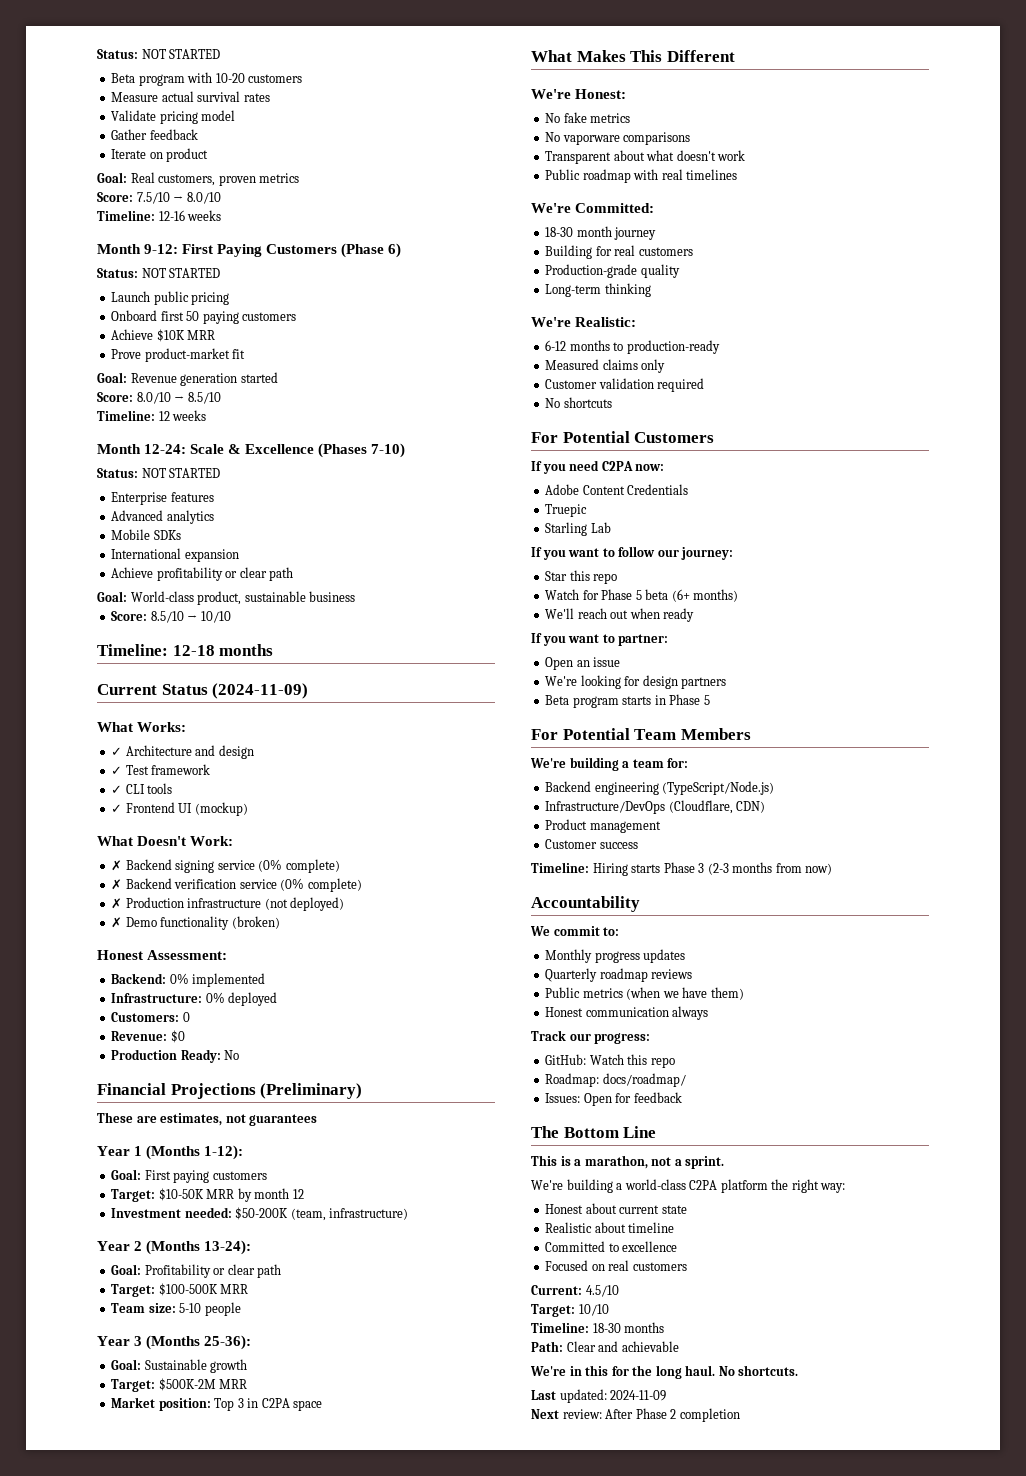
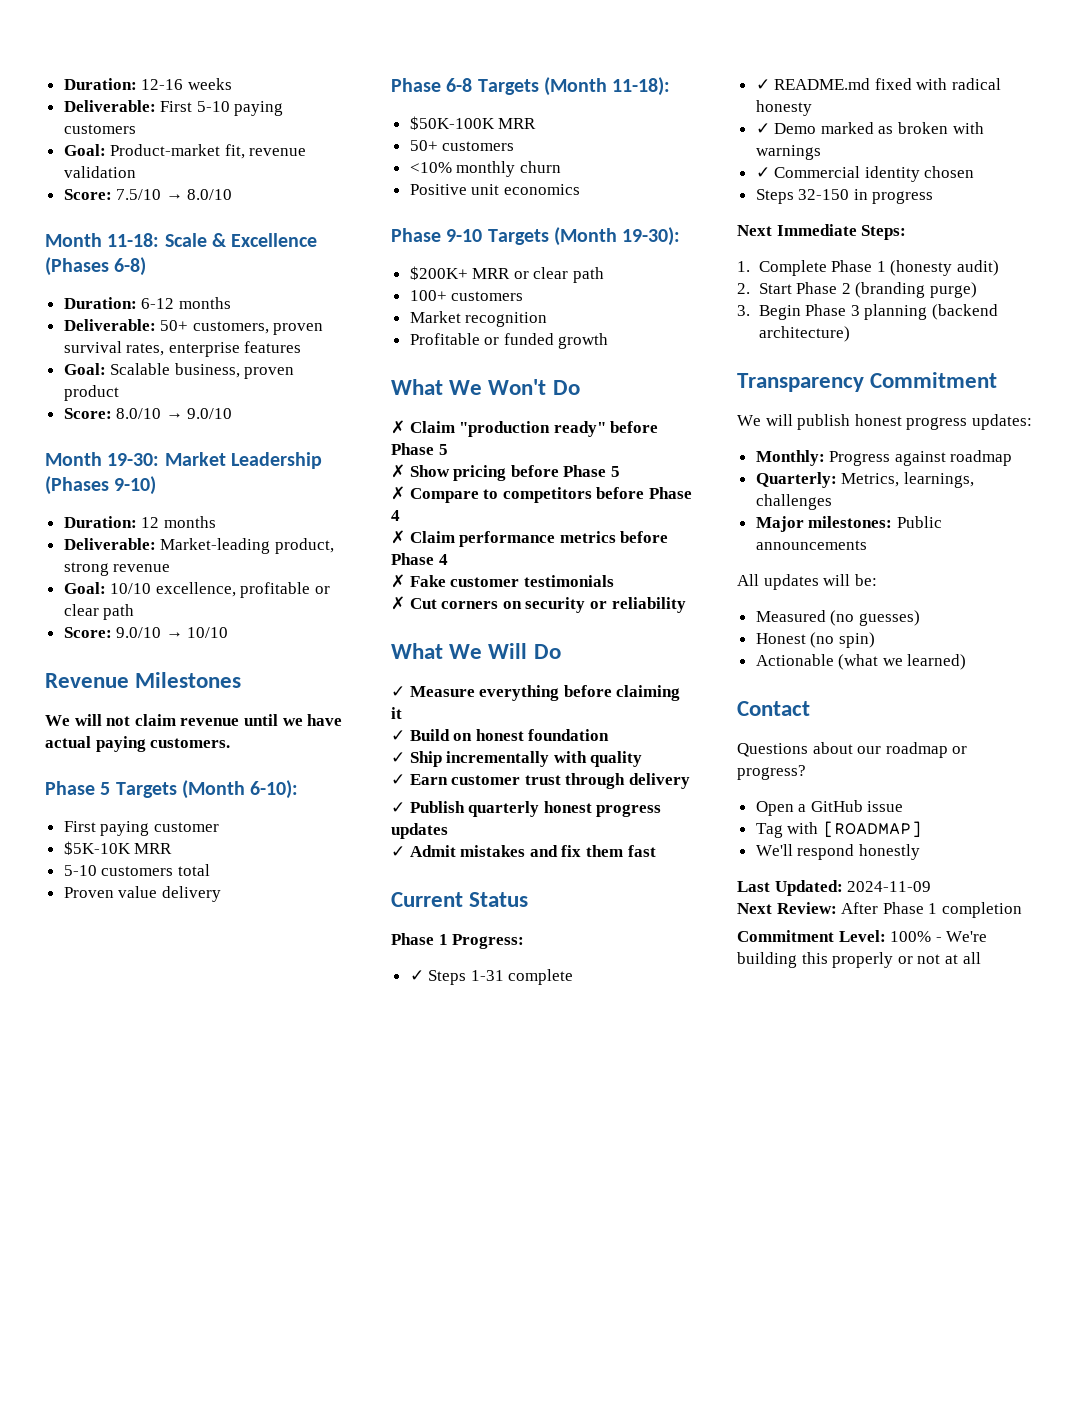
[97,49,221,59] [111,72,303,86] [111,91,270,102] [111,110,236,124] [111,129,198,140] [111,148,209,162] [97,172,300,186] [97,192,221,204] [97,210,222,221] [97,243,402,258] [97,268,221,278] [111,291,230,305] [111,310,297,324] [111,329,216,342] [111,348,246,362] [97,372,278,386] [97,392,221,404] [97,410,207,421] [97,443,406,458] [97,468,221,478] [111,492,214,505] [111,510,214,524] [111,529,181,540] [111,548,239,562] [111,567,294,581] [97,591,356,605] [111,611,184,623] Status: NOT STARTED // Beta program with 10-20 customers // Measure actual survival rates // Validate pricing model // Gather feedback // Iterate on product // Goal: Real customers, proven metrics // Score: 7.5/10 → 8.0/10 // Timeline: 12-16 weeks // Month 9-12: First Paying Customers (Phase 6) // Status: NOT STARTED // Launch public pricing // Onboard first 50 paying customers // Achieve $10K MRR // Prove product-market fit // Goal: Revenue generation started // Score: 8.0/10 → 8.5/10 // Timeline: 12 weeks // Month 12-24: Scale & Excellence (Phases 7-10) // Status: NOT STARTED // Enterprise features // Advanced analytics // Mobile SDKs // International expansion // Achieve profitability or clear path // Goal: World-class product, sustainable business // Score: 8.5/10 -> [63,78,232,90] [63,100,284,116] [63,124,136,134] [63,144,307,159] [63,166,136,178] [63,189,233,200] [45,233,318,247] [45,257,147,276] [63,297,231,309] [63,319,324,335] [63,341,302,357] [63,363,295,379] [63,385,119,401] [63,408,233,419] [45,452,322,469] [45,476,157,495] [63,516,216,528] [63,538,334,554] [63,562,171,576] [63,582,331,598] [63,604,135,620] [63,627,162,638] Duration: 12-16 weeks // Deliverable: First 5-10 paying customers // Goal: Product-market fit, revenue validation // Score: 7.5/10 → 8.0/10 // Month 11-18: Scale & Excellence (Phases 6-8) // Duration: 6-12 months // Deliverable: 50+ customers, proven survival rates, enterprise features // Goal: Scalable business, proven product // Score: 8.0/10 → 9.0/10 // Month 19-30: Market Leadership (Phases 9-10) // Duration: 12 months // Deliverable: Market-leading product, strong revenue // Goal: 10/10 excellence, profitable or clear path // Score: 9.0/10
[97,644,274,656] [97,683,309,699] [97,722,187,732] [111,745,254,759] [111,764,211,775] [111,783,173,794] [111,802,248,816] [97,836,234,846] [111,859,340,873] [111,878,362,892] [111,897,345,911] [111,916,280,930] [97,950,228,960] [111,973,266,987] [111,992,278,1006] [111,1012,190,1022] [111,1030,185,1043] [111,1049,240,1063] [97,1083,363,1099] [97,1112,318,1126] [97,1145,244,1160] [111,1169,267,1183] [111,1188,304,1202] [111,1207,409,1221] [97,1240,252,1255] [111,1264,282,1278] [111,1283,249,1297] [111,1302,241,1316] [97,1335,252,1350] [111,1359,248,1373] [111,1378,248,1392] [111,1397,323,1411] [531,50,735,62] [531,89,627,99] [545,112,631,123] [545,132,691,145] [545,150,746,164] [545,169,738,183] [531,203,655,213] [545,226,657,240] [545,245,693,259] [545,264,680,278] [545,283,651,297] [531,317,637,327] [545,340,720,354] [545,359,666,373] [545,378,705,392] [545,397,612,408] [531,431,715,443] [531,460,665,474] [545,484,689,495] [545,504,588,517] [545,522,611,536] [531,546,734,560] [545,570,618,584] [545,589,739,602] [545,608,695,622] [531,633,669,646] [545,657,621,670] [545,675,727,689] [545,694,710,708] [531,728,751,740] [530,757,689,771] [545,781,775,795] [545,800,766,814] [545,819,661,833] [545,839,638,849] [531,862,833,876] [531,896,640,912] [530,926,620,936] [545,949,686,963] [545,968,693,982] [545,987,744,1000] [545,1006,709,1020] [531,1030,651,1044] [545,1054,675,1068] [545,1073,686,1087] [545,1092,682,1106] [531,1126,657,1138] [531,1155,725,1169] [531,1179,846,1193] [545,1203,687,1214] [545,1222,675,1233] [545,1241,678,1252] [545,1260,687,1271] [531,1285,619,1297] [531,1304,609,1317] [531,1322,665,1333] [531,1341,679,1352] [530,1365,799,1379] Timeline: 12-18 months // Current Status (2024-11-09) // What Works: // ✓ Architecture and design // ✓ Test framework // ✓ CLI tools // ✓ Frontend UI (mockup) // What Doesn't Work: // ✗ Backend signing service (0% complete) // ✗ Backend verification service (0% complete) // ✗ Production infrastructure (not deployed) // ✗ Demo functionality (broken) // Honest Assessment: // Backend: 0% implemented // Infrastructure: 0% deployed // Customers: 0 // Revenue: $0 // Production Ready: No // Financial Projections (Preliminary) // These are estimates, not guarantees // Year 1 (Months 1-12): // Goal: First paying customers // Target: $10-50K MRR by month 12 // Investment needed: $50-200K (team, infrastructure) // Year 2 (Months 13-24): // Goal: Profitability or clear path // Target: $100-500K MRR // Team size: 5-10 people // Year 3 (Months 25-36): // Goal: Sustainable growth // Target: $500K-2M MRR // Market position: Top 3 in C2PA space // What Makes This Different // We're Honest: // No fake metrics // No vaporware comparisons // Transparent about what doesn't work // Public roadmap with real timelines // We're Committed: // 18-30 month journey // Building for real customers // Production-grade quality // Long-term thinking // We're Realistic: // 6-12 months to production-ready // Measured claims only // Customer validation required // No shortcuts // For Potential Customers // If you need C2PA now: // Adobe Content Credentials // Truepic // Starling Lab // If you want to follow our journey: // Star this repo // Watch for Phase 5 beta (6+ months) // We'll reach out when ready // If you want to partner: // Open an issue // We're looking for design partners // Beta program starts in Phase 5 // For Potential Team Members // We're building a team for: // Backend engineering (TypeScript/Node.js) // Infrastructure/DevOps (Cloudflare, CDN) // Product management // Customer success // Timeline: Hiring starts Phase 3 (2-3 months from now) // Accountability // We commit to: // Monthly progress updates // Quarterly roadmap reviews // Public metrics (when we have them) // Honest communication always // Track our progress: // GitHub: Watch this repo // Roadmap: docs/roadmap/ // Issues: Open for feedback // The Bottom Line // This is a marathon, not a sprint. // We're building a world-class C2PA platform the right way: // Honest about current state // Realistic about timeline // Committed to excellence // Focused on real customers // Current: 4.5/10 // Target: 10/10 // Timeline: 18-30 months // Path: Clear and achievable // We're in this for the long haul. No shortcuts. -> [45,672,242,688] [45,714,343,726] [45,736,231,752] [45,780,299,799] [63,821,219,836] [63,841,173,855] [63,864,210,876] [63,886,221,902] [391,77,671,96] [409,116,537,130] [409,140,515,151] [409,161,561,177] [409,184,580,195] [391,227,681,246] [409,266,605,283] [409,290,524,301] [409,311,548,327] [409,333,609,349] [391,379,580,395] [391,420,659,437] [391,443,448,455] [391,464,620,481] [391,486,692,503] [391,510,400,521] [391,530,669,547] [391,553,448,565] [391,574,614,588] [391,596,686,613] [391,643,561,659] [391,685,681,701] [391,707,402,719] [391,729,610,741] [391,751,643,767] [391,773,690,789] [391,801,662,817] [391,823,448,839] [391,845,656,857] [391,892,529,907] [391,933,525,949] [409,969,574,985] [755,78,1002,90] [755,100,812,116] [755,122,984,134] [755,145,821,160] [755,166,975,182] [755,189,934,204] [737,224,907,240] [737,260,999,276] [737,282,977,298] [737,304,998,320] [758,326,850,342] [737,372,998,392] [737,414,1032,430] [755,450,1013,466] [755,472,974,488] [755,494,832,510] [755,516,942,532] [755,540,867,550] [737,574,877,590] [755,610,920,626] [755,632,875,648] [755,654,967,670] [737,701,810,716] [737,742,968,758] [737,765,806,780] [755,800,904,816] [755,821,922,838] [755,844,920,860] Revenue Milestones // We will not claim revenue until we have actual paying customers. // Phase 5 Targets (Month 6-10): // First paying customer // $5K-10K MRR // 5-10 customers total // Proven value delivery // Phase 6-8 Targets (Month 11-18): // $50K-100K MRR // 50+ customers // <10% monthly churn // Positive unit economics // Phase 9-10 Targets (Month 19-30): // $200K+ MRR or clear path // 100+ customers // Market recognition // Profitable or funded growth // What We Won't Do // ✗ Claim "production ready" before Phase 5 // ✗ Show pricing before Phase 5 // ✗ Compare to competitors before Phase 4 // ✗ Claim performance metrics before Phase 4 // ✗ Fake customer testimonials // ✗ Cut corners on security or reliability // What We Will Do // ✓ Measure everything before claiming it // ✓ Build on honest foundation // ✓ Ship incrementally with quality // ✓ Earn customer trust through delivery // ✓ Publish quarterly honest progress updates // ✓ Admit mistakes and fix them fast // Current Status // Phase 1 Progress: // ✓ Steps 1-31 complete // ✓ README.md fixed with radical honesty // ✓ Demo marked as broken with warnings // ✓ Commercial identity chosen // Steps 32-150 in progress // Next Immediate Steps: // 1. Complete Phase 1 (honesty audit) // 2. Start Phase 2 (branding purge) // 3. Begin Phase 3 planning (backend architecture) // Transparency Commitment // We will publish honest progress updates: // Monthly: Progress against roadmap // Quarterly: Metrics, learnings, challenges // Major milestones: Public announcements // All updates will be: // Measured (no guesses) // Honest (no spin) // Actionable (what we learned) // Contact // Questions about our roadmap or progress? // Open a GitHub issue // Tag with [ROADMAP] // We'll respond honestly
[559,1389,607,1403] updated: -> [774,880,843,896] Updated:
[562,1409,602,1419] review: -> [776,902,837,914] Review:
[670,1409,677,1419] 2 -> [928,903,938,914] 1
(740, 1415) none -> [737,930,988,942] [737,952,981,968] // Commitment Level: 100% - We're building this properly or not at all

